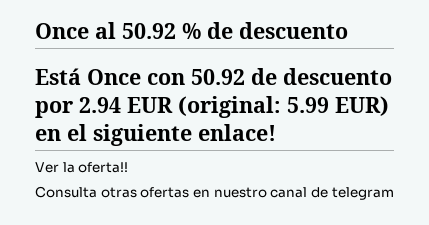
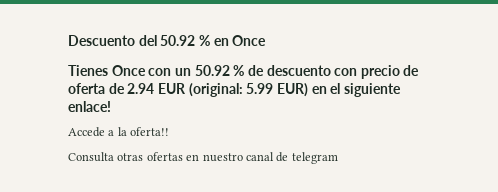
[35,22,348,39] [35,68,392,85] [35,101,73,118] Once al 50.92 % de descuento // Está Once con 50.92 de descuento por -> [68,35,267,46] [68,65,420,79] [68,83,125,94] Descuento del 50.92 % en Once // Tienes Once con un 50.92 % de descuento con precio de oferta de
[35,162,59,173] Ver -> [68,127,115,137] Accede a

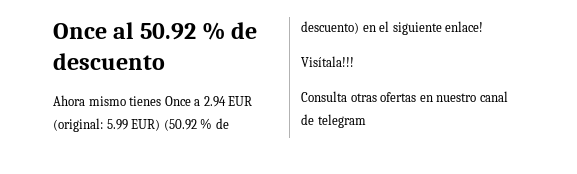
[68,35,267,46] [68,65,191,76] Descuento del 50.92 % en Once // Tienes Once con un -> [53,22,134,39] Once al
[334,65,420,79] [68,83,125,94] con precio de oferta de -> [53,95,201,106] // Ahora mismo tienes Once a
(308, 90) none -> [163,118,229,131] [301,21,359,34] (50.92 % de descuento)
[68,127,170,137] Accede a la oferta!! -> [301,56,354,67] Visítala!!!

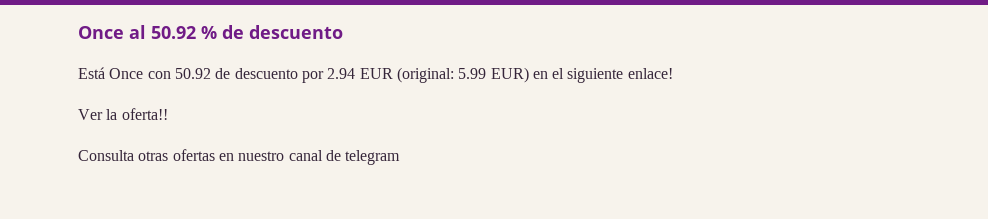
[53,95,201,106] Ahora mismo tienes Once a -> [78,67,324,83] Está Once con 50.92 de descuento por
[163,118,229,131] [301,21,359,34] (50.92 % de descuento) -> (529, 75) none
[301,56,354,67] Visítala!!! -> [78,108,168,120] Ver la oferta!!

